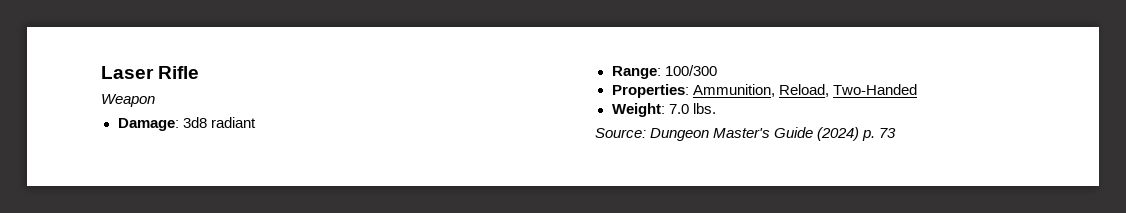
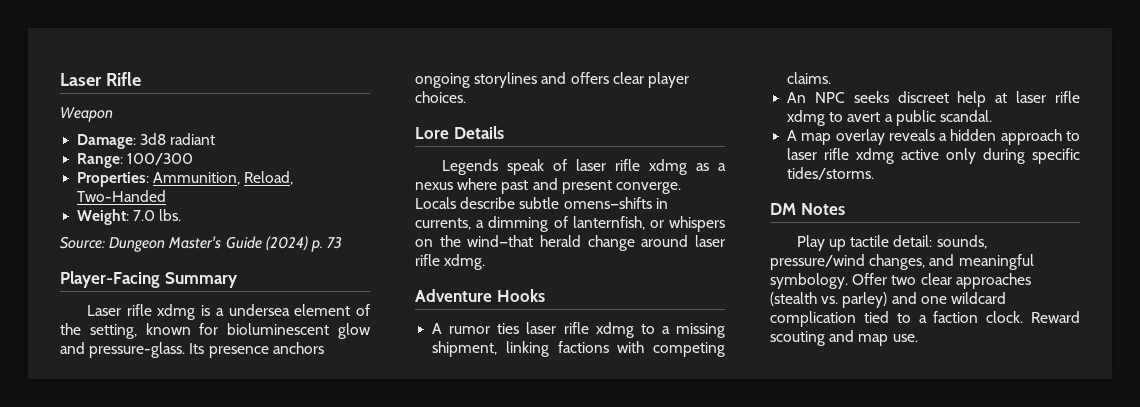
(897, 133) none -> [60,271,238,288] [86,304,371,320] [60,323,371,339] [60,342,324,358] [415,72,689,88] [415,91,466,103] [415,126,504,139] [441,159,726,175] [415,178,681,194] [415,197,668,209] [415,216,725,232] [415,235,725,251] [415,254,486,270] [415,289,545,302] [432,322,725,338] [432,341,725,357] [787,72,832,84] [787,91,1080,107] [787,110,992,126] [787,129,1080,145] [787,148,1080,164] [787,167,875,180] [770,203,845,215] [796,235,987,251] [770,254,1034,270] [770,273,1031,289] [770,292,1006,308] [770,311,1080,327] [770,330,918,346] // Player-Facing Summary // Laser rifle xdmg is a undersea element of the setting, known for bioluminescent glow and pressure-glass. Its presence anchors ongoing storylines and offers clear player choices. // Lore Details // Legends speak of laser rifle xdmg as a nexus where past and present converge. Locals describe subtle omens—shifts in currents, a dimming of lanternfish, or whispers on the wind—that herald change around laser rifle xdmg. // Adventure Hooks // A rumor ties laser rifle xdmg to a missing shipment, linking factions with competing claims. // An NPC seeks discreet help at laser rifle xdmg to avert a public scandal. // A map overlay reveals a hidden approach to laser rifle xdmg active only during specific tides/storms. // DM Notes // Play up tactile detail: sounds, pressure/wind changes, and meaningful symbology. Offer two clear approaches (stealth vs. parley) and one wildcard complication tied to a faction clock. Reward scouting and map use.

